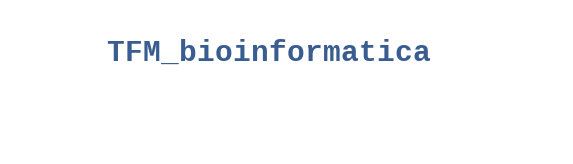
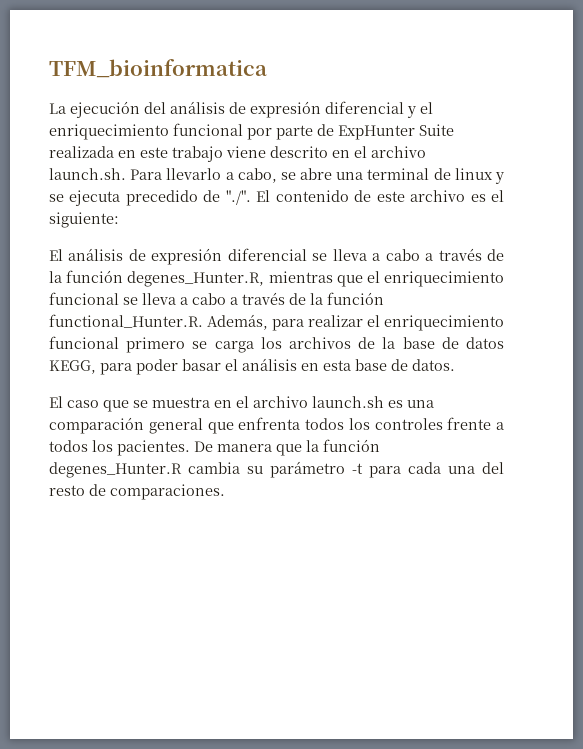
(431, 52) none -> [49,101,433,118] [49,123,454,140] [49,146,426,162] [49,168,505,184] [49,190,504,206] [49,212,119,228] [49,248,504,265] [49,270,505,287] [49,292,384,305] [49,314,504,331] [49,336,504,353] [49,358,455,375] [49,396,434,412] [49,417,504,434] [49,439,380,456] [49,461,504,478] [49,484,225,500] // La ejecución del análisis de expresión diferencial y el enriquecimiento funcional por parte de ExpHunter Suite realizada en este trabajo viene descrito en el archivo launch.sh. Para llevarlo a cabo, se abre una terminal de linux y se ejecuta precedido de "./". El contenido de este archivo es el siguiente: // El análisis de expresión diferencial se lleva a cabo a través de la función degenes_Hunter.R, mientras que el enriquecimiento funcional se lleva a cabo a través de la función functional_Hunter.R. Además, para realizar el enriquecimiento funcional primero se carga los archivos de la base de datos KEGG, para poder basar el análisis en esta base de datos. // El caso que se muestra en el archivo launch.sh es una comparación general que enfrenta todos los controles frente a todos los pacientes. De manera que la función degenes_Hunter.R cambia su parámetro -t para cada una del resto de comparaciones.

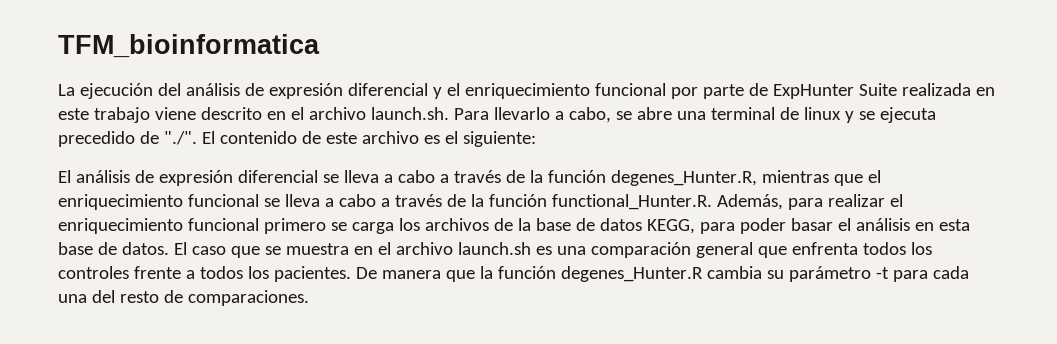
(455, 365) // -> (169, 248) none

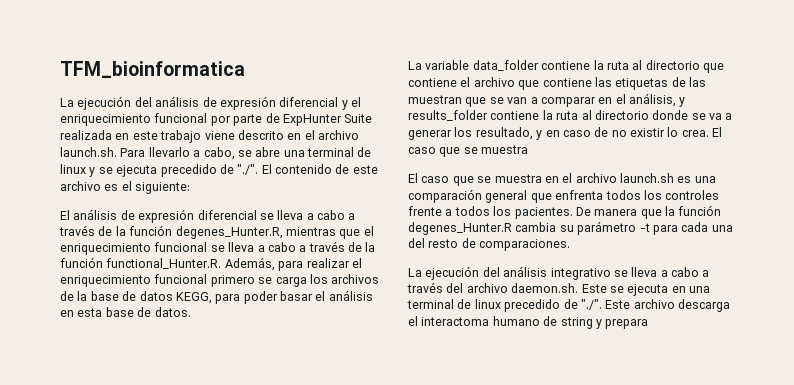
(169, 248) none -> [408,60,724,73] [408,77,706,90] [408,93,686,107] [408,110,733,121] [408,127,723,140] [408,145,529,157] // La variable data_folder contiene la ruta al directorio que contiene el archivo que contiene las etiquetas de las muestran que se van a comparar en el análisis, y results_folder contiene la ruta al directorio donde se va a generar los resultado, y en caso de no existir lo crea. El caso que se muestra //
(309, 298) none -> [408,266,710,280] [407,282,710,296] [407,299,730,312] [408,316,649,329] // La ejecución del análisis integrativo se lleva a cabo a través del archivo daemon.sh. Este se ejecuta en una terminal de linux precedido de "./". Este archivo descarga el interactoma humano de string y prepara

